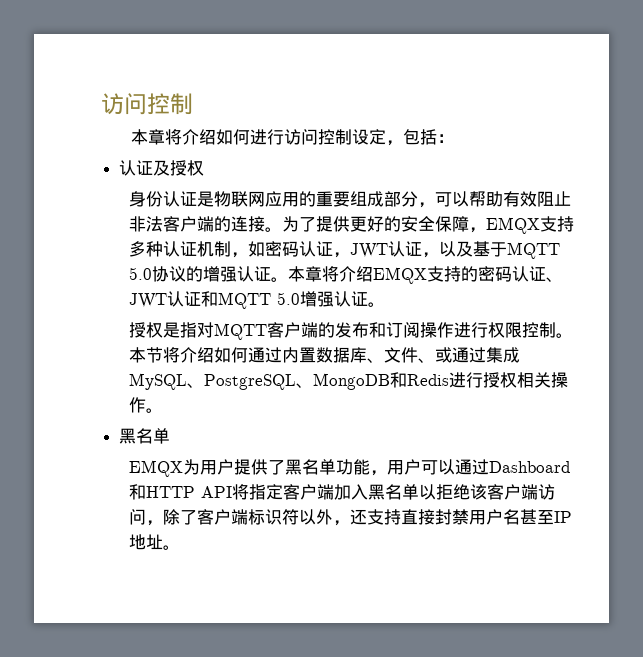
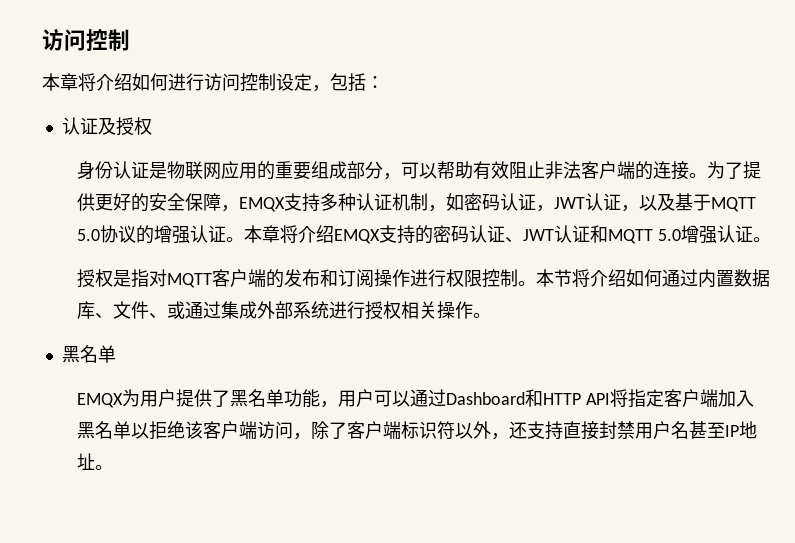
[129,372,450,390] MySQL、PostgreSQL、MongoDB和Redis -> [257,301,330,319] 外部系统

